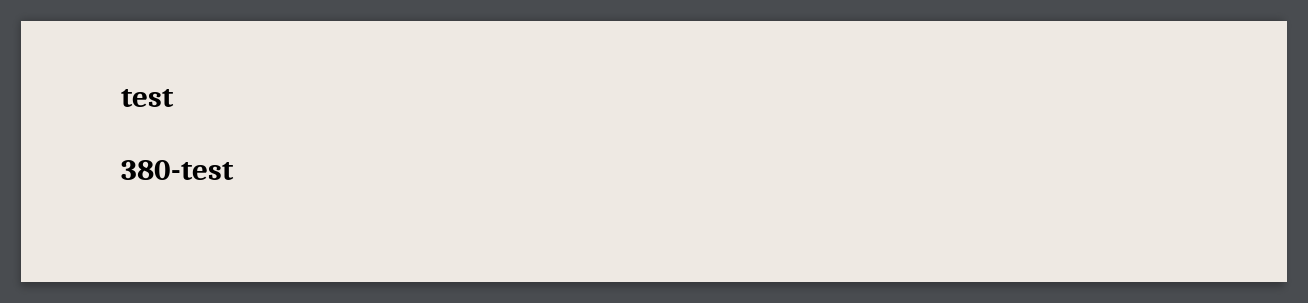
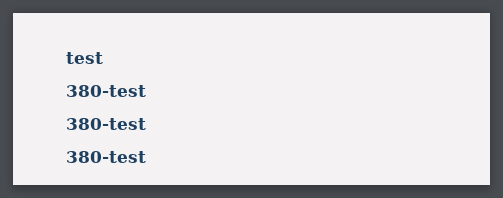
(234, 170) none -> [66,118,146,130] [66,151,146,163] // 380-test // 380-test

